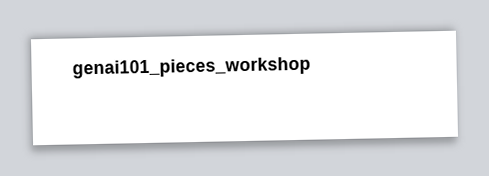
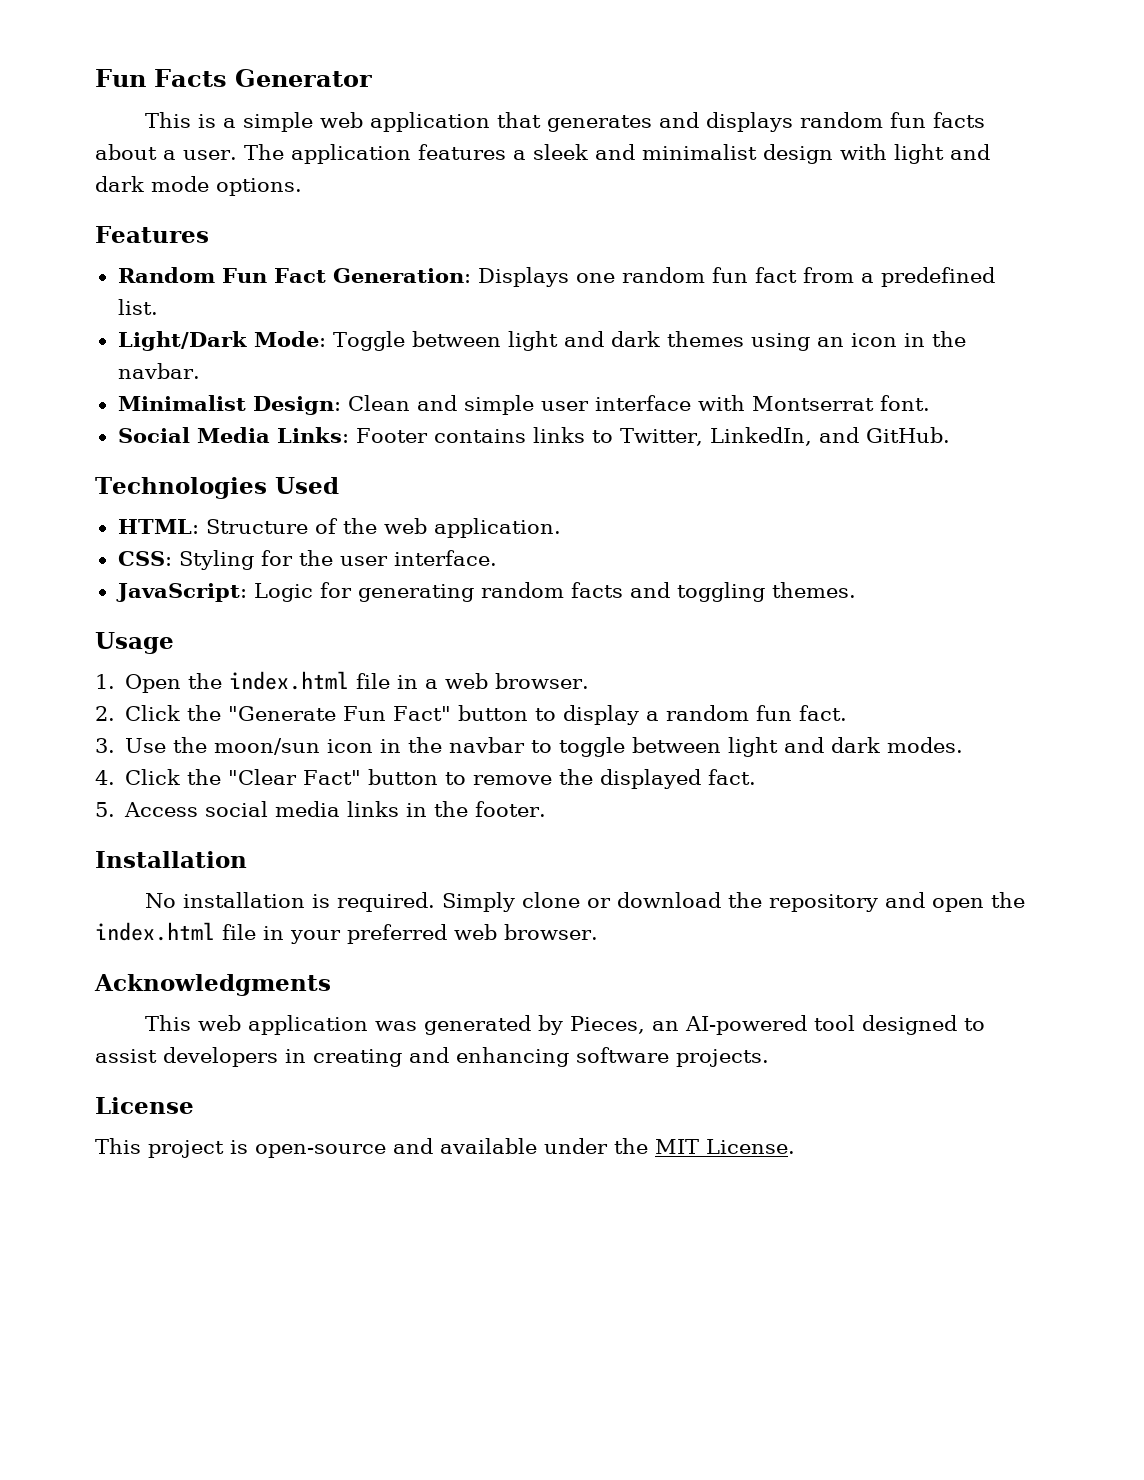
[72,56,311,79] genai101_pieces_workshop -> [95,69,372,87] [144,112,985,132] [95,144,990,164] [95,176,302,196] [95,226,209,243] [117,267,995,287] [117,299,158,315] [117,331,966,351] [117,363,200,379] [117,395,930,415] [117,427,951,446] [95,477,339,499] [117,518,561,538] [117,550,497,570] [115,582,856,602] [95,632,174,654] [95,671,590,693] [95,705,848,725] [95,737,964,757] [95,769,757,789] [95,801,547,817] [95,851,247,868] [144,892,1025,912] [95,922,598,944] [94,974,331,996] [144,1015,985,1035] [95,1047,769,1067] [95,1097,194,1114] [95,1138,795,1158] Fun Facts Generator // This is a simple web application that generates and displays random fun facts about a user. The application features a sleek and minimalist design with light and dark mode options. // Features // Random Fun Fact Generation: Displays one random fun fact from a predefined list. // Light/Dark Mode: Toggle between light and dark themes using an icon in the navbar. // Minimalist Design: Clean and simple user interface with Montserrat font. // Social Media Links: Footer contains links to Twitter, LinkedIn, and GitHub. // Technologies Used // HTML: Structure of the web application. // CSS: Styling for the user interface. // JavaScript: Logic for generating random facts and toggling themes. // Usage // 1. Open the index.html file in a web browser. // 2. Click the "Generate Fun Fact" button to display a random fun fact. // 3. Use the moon/sun icon in the navbar to toggle between light and dark modes. // 4. Click the "Clear Fact" button to remove the displayed fact. // 5. Access social media links in the footer. // Installation // No installation is required. Simply clone or download the repository and open the index.html file in your preferred web browser. // Acknowledgments // This web application was generated by Pieces, an AI-powered tool designed to assist developers in creating and enhancing software projects. // License // This project is open-source and available under the MIT License.

